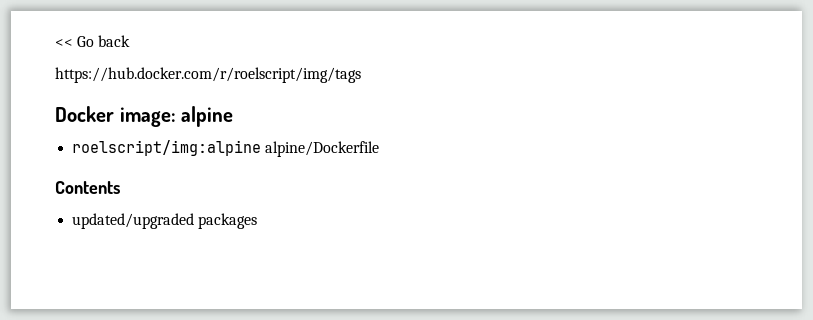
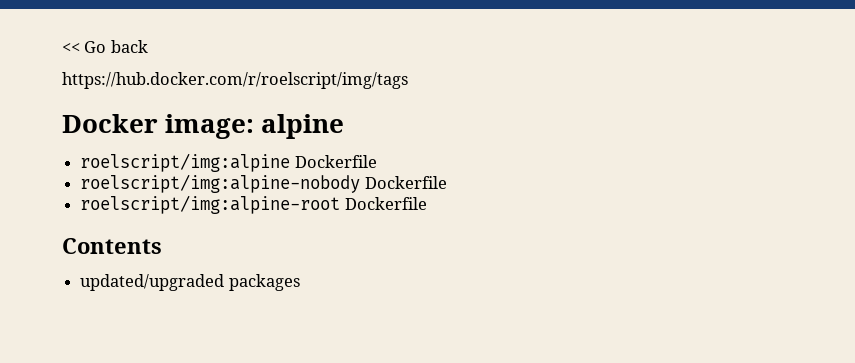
[265,141,380,157] alpine/Dockerfile -> [294,155,377,168] [80,174,447,193] [80,195,427,214] Dockerfile // roelscript/img:alpine-nobody Dockerfile // roelscript/img:alpine-root Dockerfile

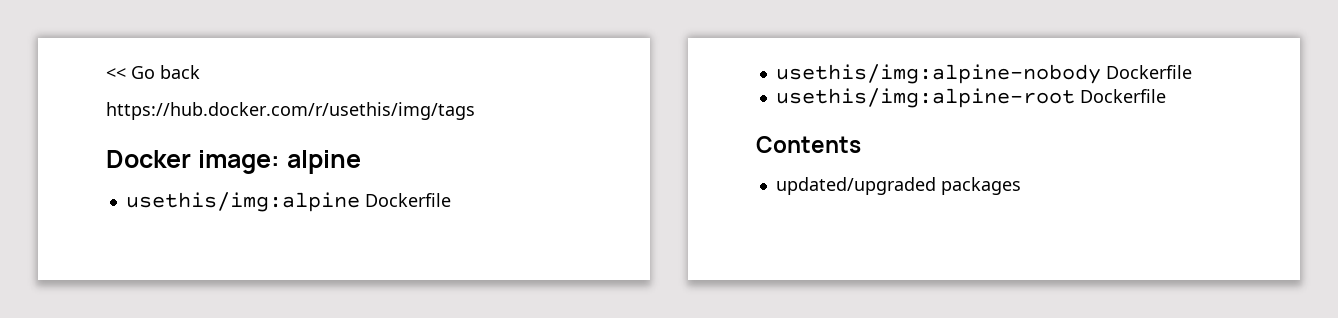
[62,72,408,89] https://hub.docker.com/r/roelscript/img/tags -> [106,102,475,120] https://hub.docker.com/r/usethis/img/tags
[80,153,377,172] [80,174,447,193] [80,195,341,214] roelscript/img:alpine Dockerfile // roelscript/img:alpine-nobody Dockerfile // roelscript/img:alpine-root -> [125,192,451,212] [775,64,1192,84] [775,88,1075,108] usethis/img:alpine Dockerfile // usethis/img:alpine-nobody Dockerfile // usethis/img:alpine-root

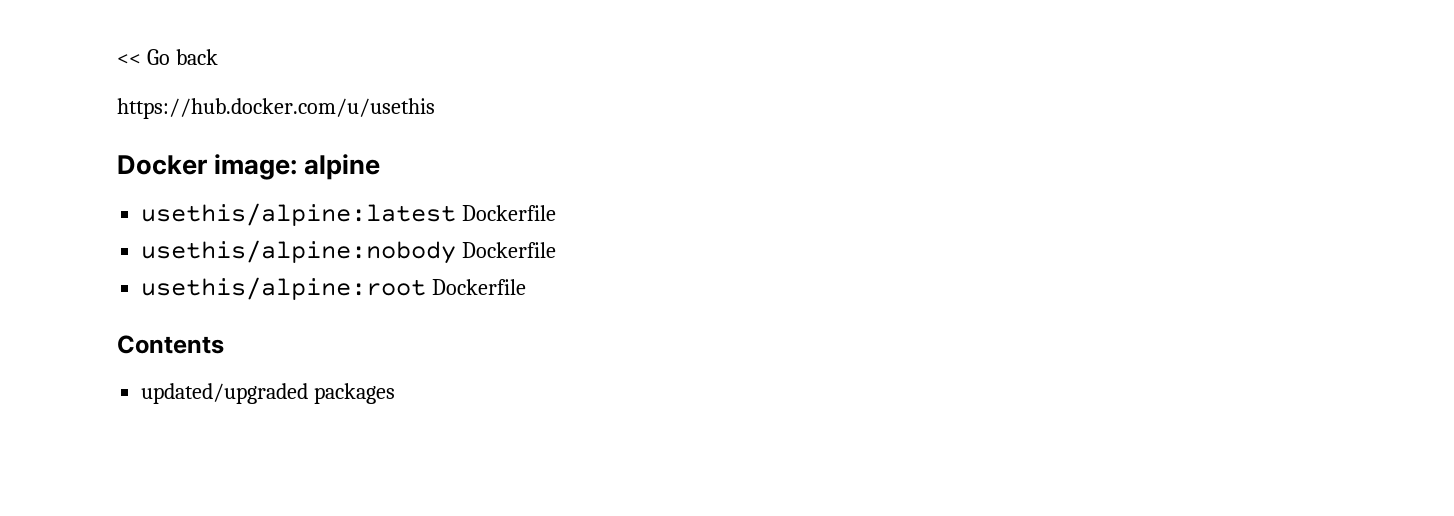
[106,102,475,120] https://hub.docker.com/r/usethis/img/tags -> [117,98,435,119] https://hub.docker.com/u/usethis
[125,192,451,212] [775,64,1192,84] [775,88,1075,108] usethis/img:alpine Dockerfile // usethis/img:alpine-nobody Dockerfile // usethis/img:alpine-root -> [141,203,557,226] [141,240,557,264] [141,277,427,300] usethis/alpine:latest Dockerfile // usethis/alpine:nobody Dockerfile // usethis/alpine:root

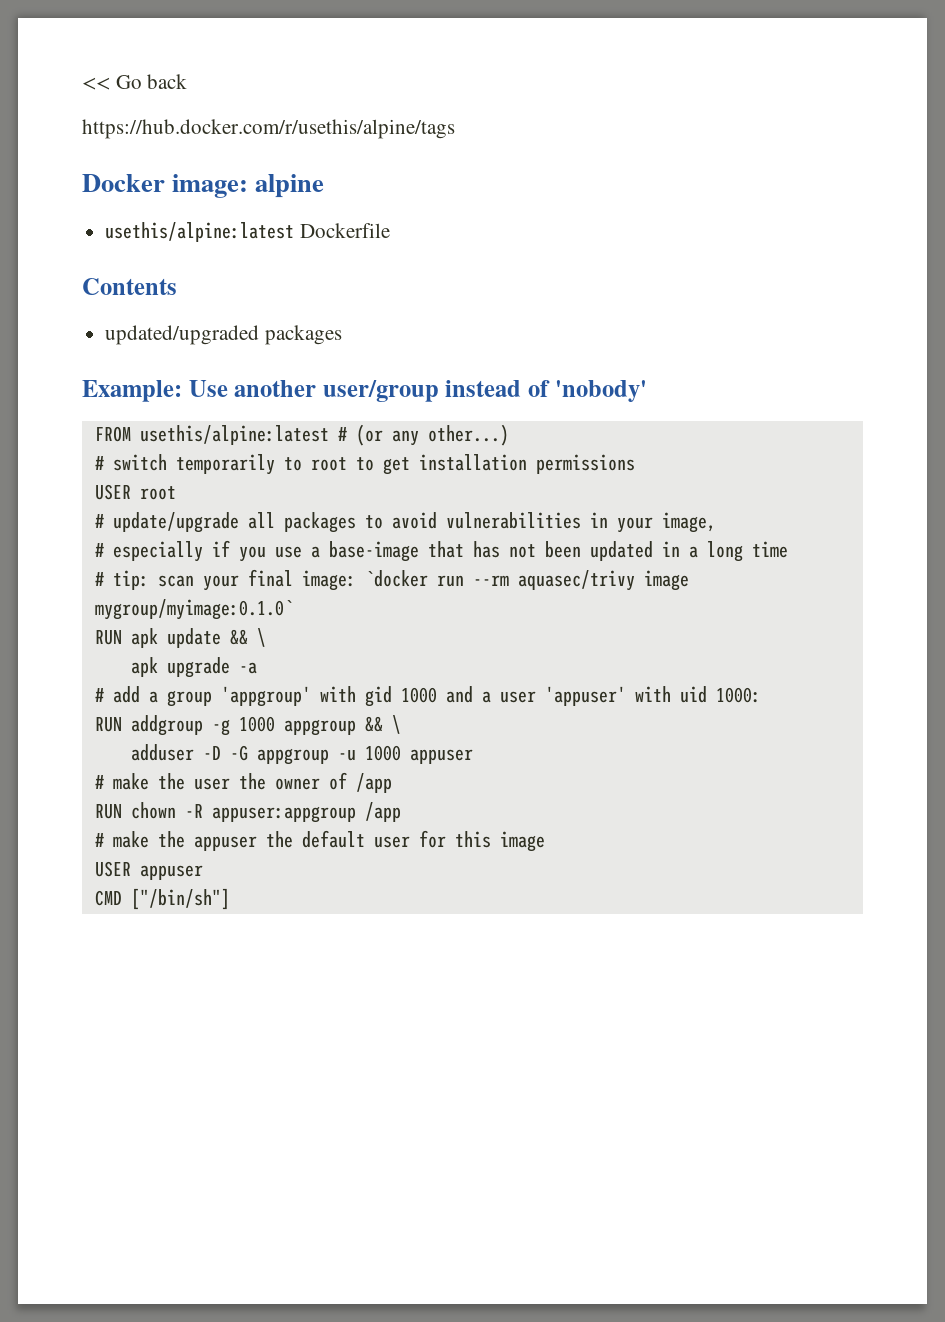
[117,98,435,119] https://hub.docker.com/u/usethis -> [82,119,455,139] https://hub.docker.com/r/usethis/alpine/tags
[141,240,557,264] [141,277,527,300] // usethis/alpine:nobody Dockerfile // usethis/alpine:root Dockerfile -> (390, 230) none
(396, 393) none -> [82,380,647,402] [94,424,509,446] [94,454,635,475] [94,484,176,500] [94,512,716,533] [94,540,788,562] [94,569,689,591] [94,599,293,620] [94,628,266,648] [130,657,257,678] [94,686,761,707] [94,715,401,736] [130,744,473,765] [94,772,392,793] [94,802,401,823] [94,830,545,852] [94,861,203,880] [94,888,230,910] // Example: Use another user/group instead of 'nobody' // FROM usethis/alpine:latest # (or any other...) // # switch temporarily to root to get installation permissions // USER root // # update/upgrade all packages to avoid vulnerabilities in your image, // # especially if you use a base-image that has not been updated in a long time // # tip: scan your final image: `docker run --rm aquasec/trivy image mygroup/myimage:0.1.0` // RUN apk update && \ // apk upgrade -a // # add a group 'appgroup' with gid 1000 and a user 'appuser' with uid 1000: // RUN addgroup -g 1000 appgroup && \ // adduser -D -G appgroup -u 1000 appuser // # make the user the owner of /app // RUN chown -R appuser:appgroup /app // # make the appuser the default user for this image // USER appuser // CMD ["/bin/sh"]

